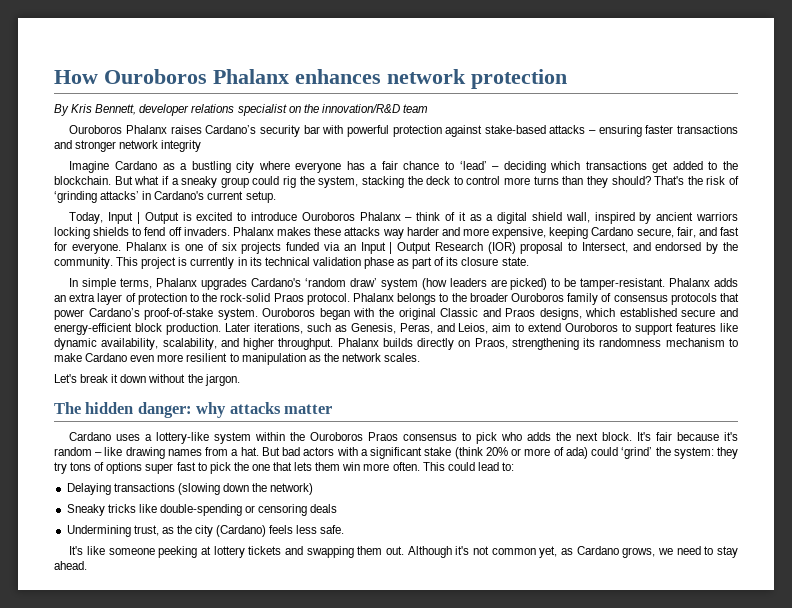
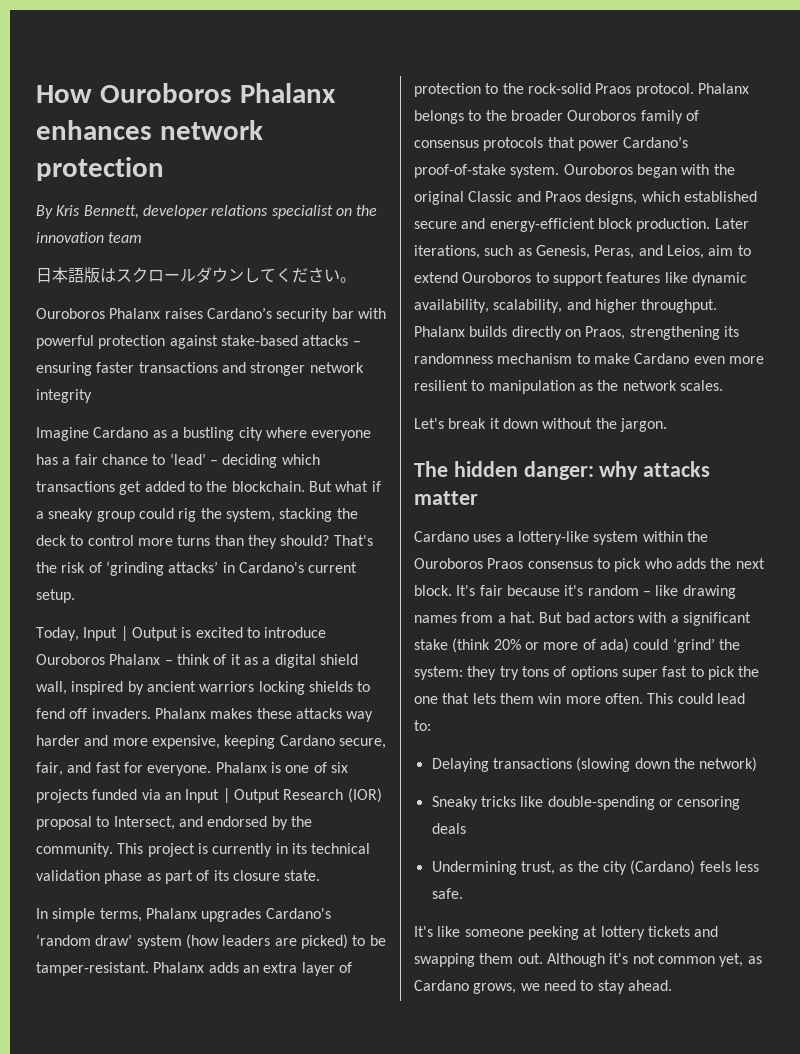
[321,104,400,113] innovation/R&D -> [36,232,104,243] innovation
(428, 108) none -> [36,267,356,283] // 日本語版はスクロールダウンしてください。

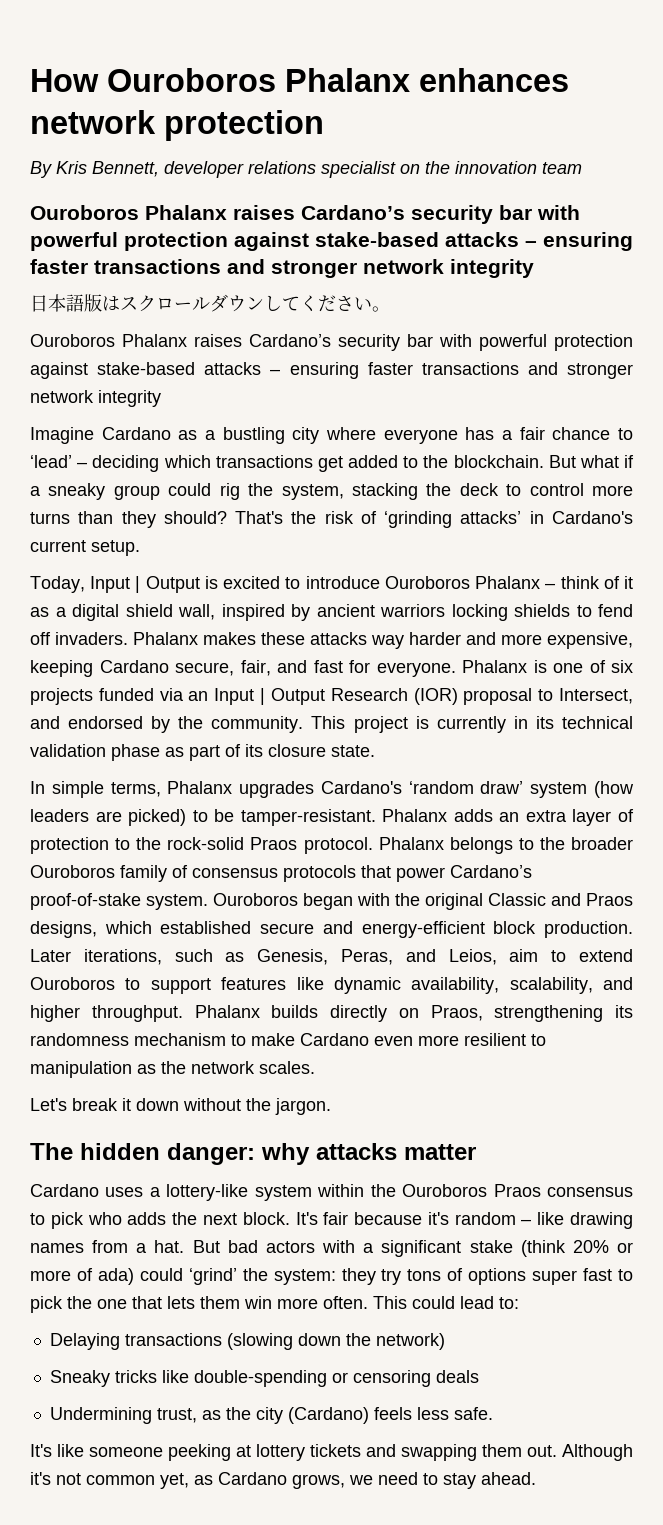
(143, 237) none -> [30,205,580,224] [30,232,633,251] [30,259,534,278] // Ouroboros Phalanx raises Cardano’s security bar with powerful protection against stake-based attacks – ensuring faster transactions and stronger network integrity

